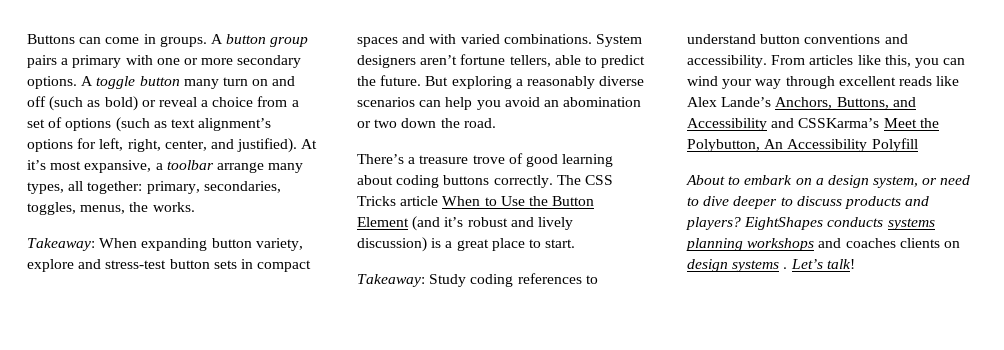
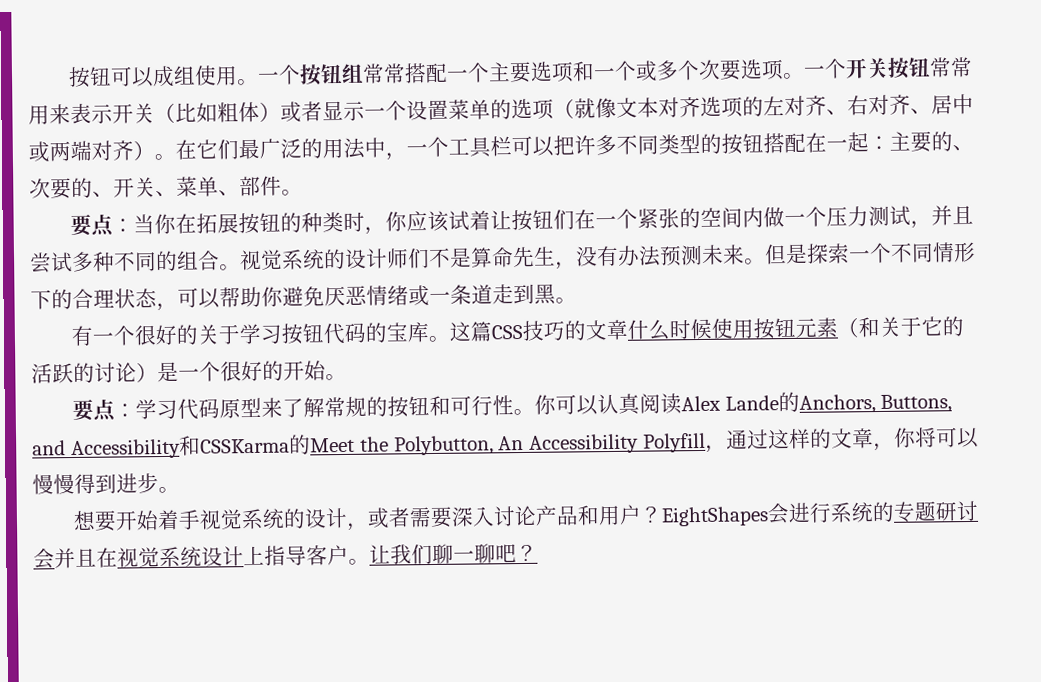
[27,34,309,47] [27,55,302,68] [27,76,296,89] [27,96,299,111] [27,117,272,132] [27,138,318,153] [27,160,304,173] [27,181,281,194] [27,202,195,215] [27,238,303,251] [27,259,312,272] [357,34,642,47] [357,54,646,68] [357,75,645,89] [357,97,642,110] [357,118,496,128] [357,153,614,167] [357,175,613,188] [357,196,595,206] [357,216,573,231] [357,237,576,252] [357,273,598,287] [687,34,908,44] [687,55,966,68] [687,76,960,89] [687,97,772,107] Buttons can come in groups. A button group pairs a primary with one or more secondary options. A toggle button many turn on and off (such as bold) or reveal a choice from a set of options (such as text alignment’s options for left, right, center, and justified). At it’s most expansive, a toolbar arrange many types, all together: primary, secondaries, toggles, menus, the works. // Takeaway: When expanding button variety, explore and stress-test button sets in compact spaces and with varied combinations. System designers aren’t fortune tellers, able to predict the future. But exploring a reasonably diverse scenarios can help you avoid an abomination or two down the road. // There’s a treasure trove of good learning about coding buttons correctly. The CSS Tricks article When to Use the Button Element (and it’s robust and lively discussion) is a great place to start. // Takeaway: Study coding references to understand button conventions and accessibility. From articles like this, you can wind your way through excellent reads like Alex Lande’s -> [68,56,974,89] [28,93,974,125] [28,131,974,163] [29,175,303,200] [70,205,975,237] [29,241,976,274] [30,283,577,312] [71,316,965,347] [31,360,347,384] [72,391,800,422] 按钮可以成组使用。一个按钮组常常搭配一个主要选项和一个或多个次要选项。一个开关按钮常常用来表示开关（比如粗体）或者显示一个设置菜单的选项（就像文本对齐选项的左对齐、右对齐、居中或两端对齐）。在它们最广泛的用法中，一个工具栏可以把许多不同类型的按钮搭配在一起：主要的、次要的、开关、菜单、部件。 // 要点：当你在拓展按钮的种类时，你应该试着让按钮们在一个紧张的空间内做一个压力测试，并且尝试多种不同的组合。视觉系统的设计师们不是算命先生，没有办法预测未来。但是探索一个不同情形下的合理状态，可以帮助你避免厌恶情绪或一条道走到黑。 // 有一个很好的关于学习按钮代码的宝库。这篇CSS技巧的文章什么时候使用按钮元素（和关于它的活跃的讨论）是一个很好的开始。 // 要点：学习代码原型来了解常规的按钮和可行性。你可以认真阅读Alex Lande的
[771,118,880,128] and CSSKarma’s -> [178,434,311,456] 和CSSKarma的
[686,175,971,188] [687,196,930,209] [686,217,935,230] [686,238,960,251] [687,259,855,272] // About to embark on a design system, or need to dive deeper to discuss products and players? EightShapes conducts systems planning workshops and coaches clients on design systems . Let’s talk! -> [704,427,979,453] [32,473,180,495] [73,500,980,532] [33,543,538,570] ，通过这样的文章，你将可以慢慢得到进步。 // 想要开始着手视觉系统的设计，或者需要深入讨论产品和用户？EightShapes会进行系统的专题研讨会并且在视觉系统设计上指导客户。让我们聊一聊吧？

